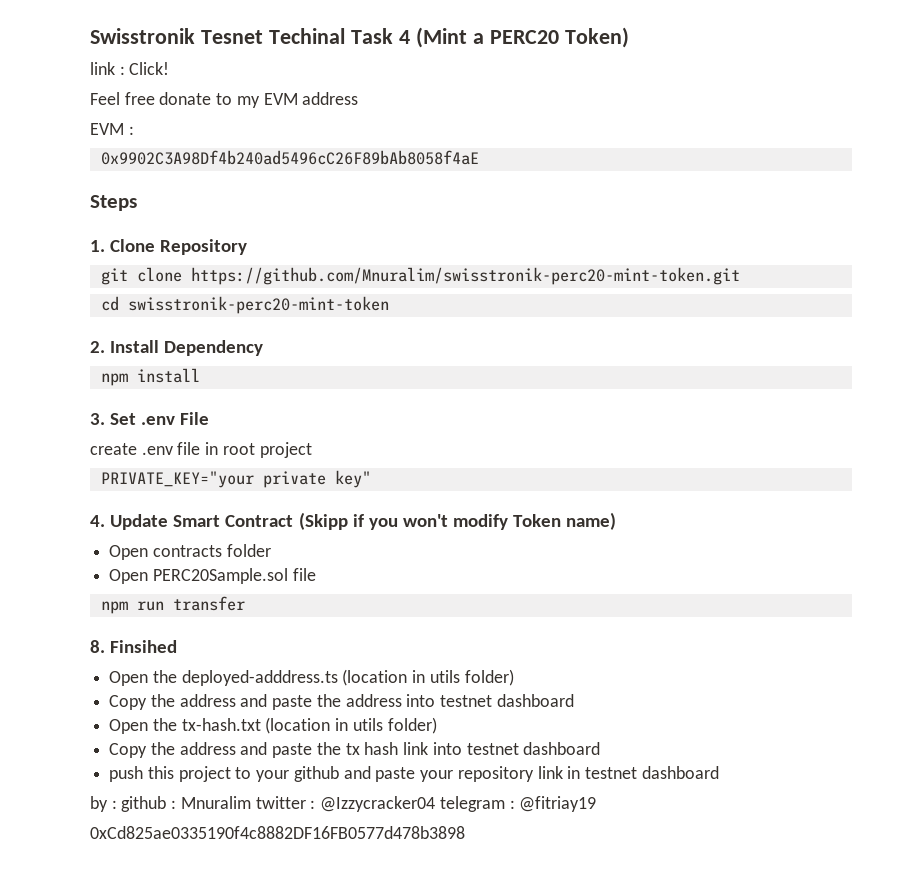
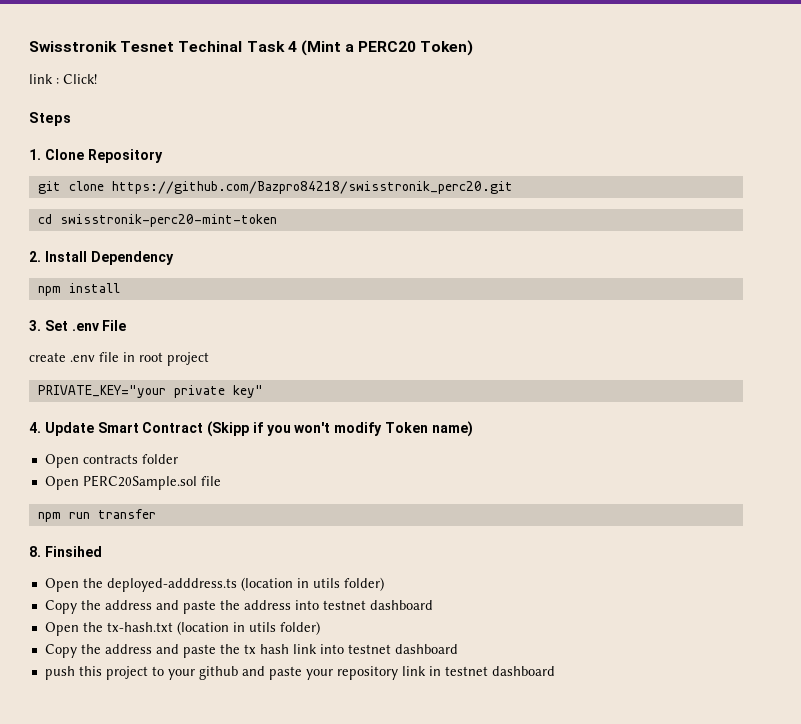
[90,92,359,108] [90,123,134,135] [100,150,479,165] // Feel free donate to my EVM address // EVM : // 0x9902C3A98Df4b240ad5496cC26F89bAb8058f4aE -> (97, 79) none
[190,267,740,285] https://github.com/Mnuralim/swisstronik-perc20-mint-token.git -> [111,181,513,194] https://github.com/Bazpro84218/swisstronik_perc20.git
[90,796,597,812] [90,826,465,839] // by : github : Mnuralim twitter : @Izzycracker04 telegram : @fitriay19 // 0xCd825ae0335190f4c8882DF16FB0577d478b3898 -> (555, 671) none

